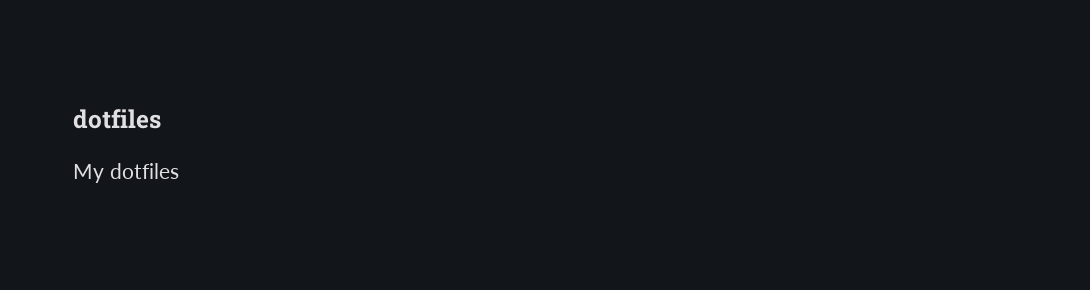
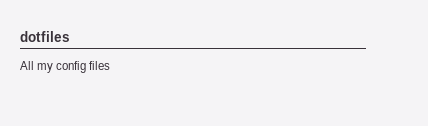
[73,163,179,183] My dotfiles -> [20,61,111,73] All my config files

